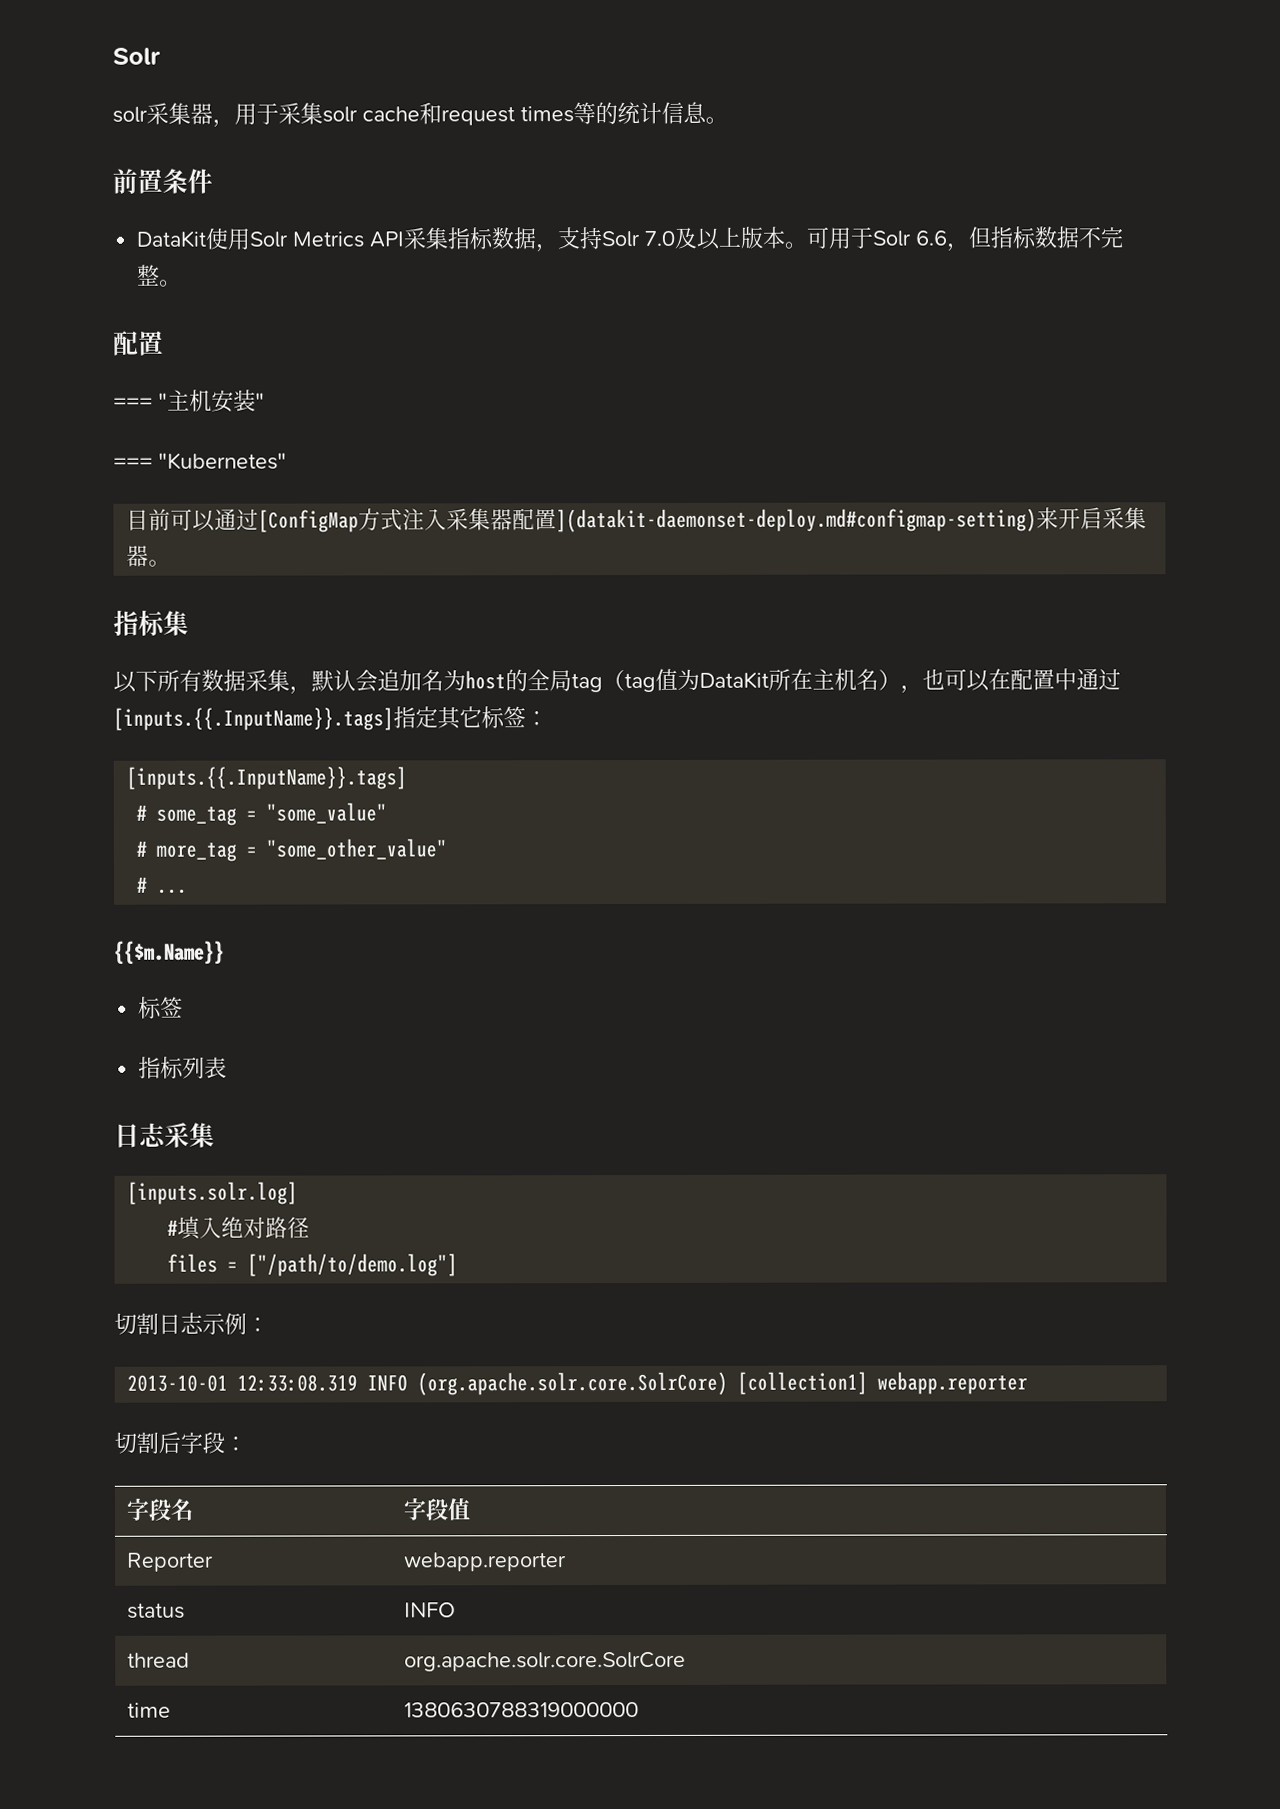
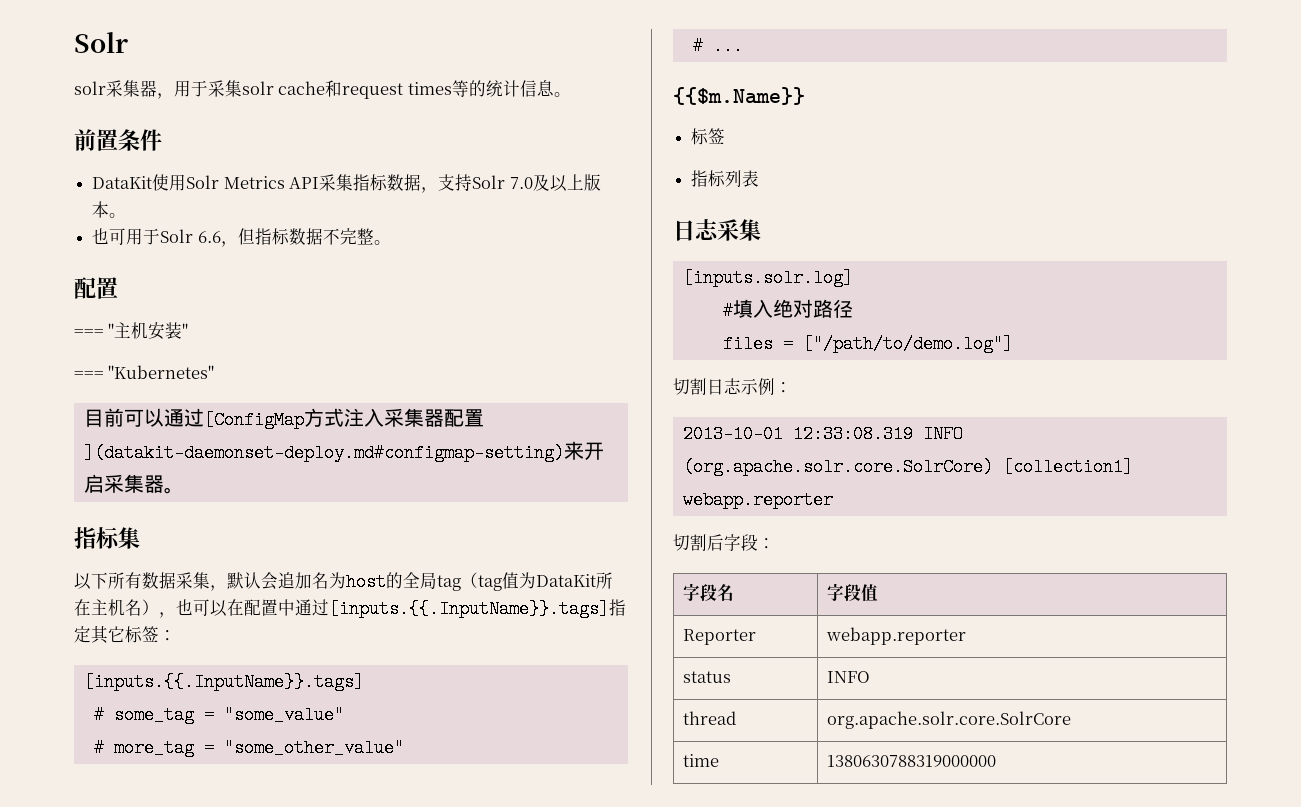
(808, 245) none -> [92,228,110,245] // 也

